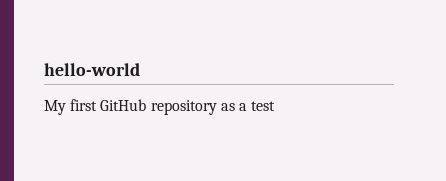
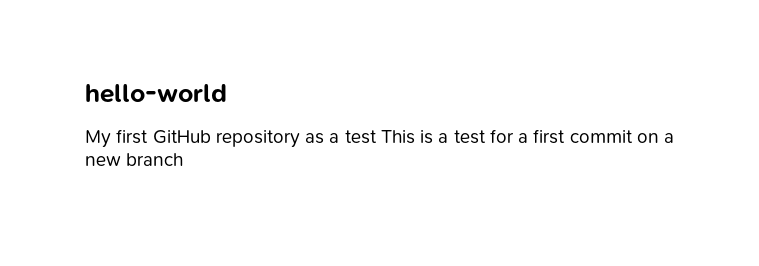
(276, 106) none -> [380,129,674,144] [85,153,184,166] This is a test for a first commit on a new branch

